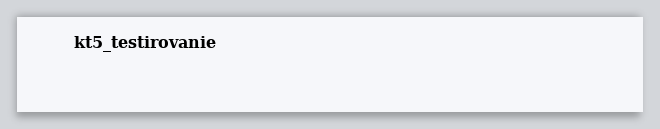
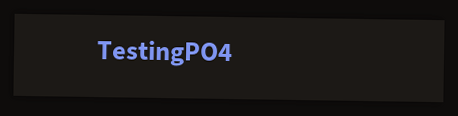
[74,36,216,52] kt5_testirovanie -> [96,40,233,68] TestingPO4

